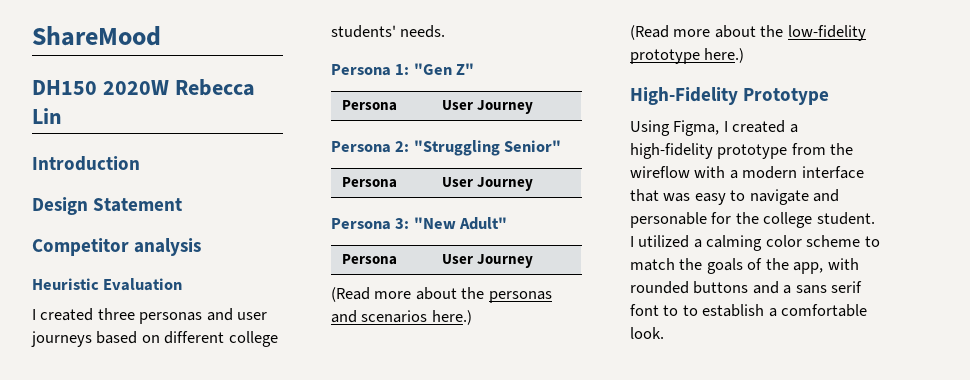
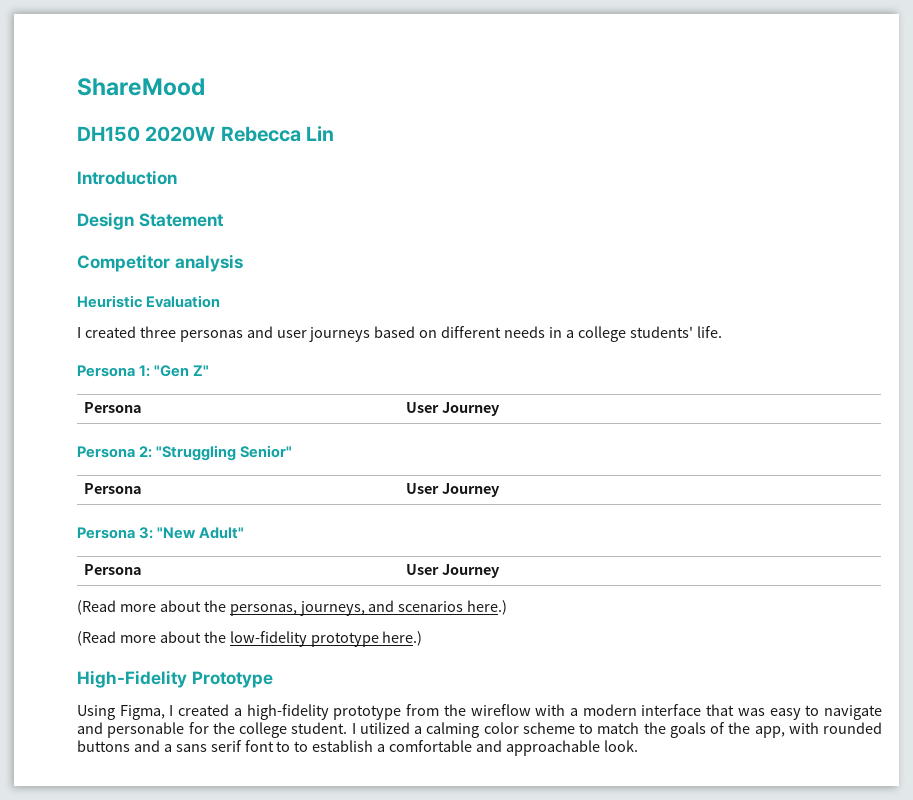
(225, 337) none -> [504,326,574,338] needs in a
[400,25,446,38] needs. -> [696,326,722,338] life.
[488,291,552,303] personas -> [229,601,365,616] personas, journeys,
(868, 310) none -> [476,740,600,756] and approachable

